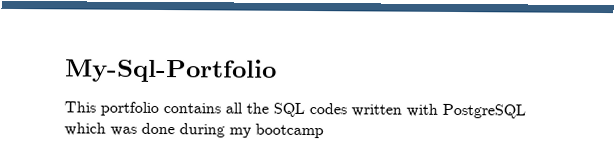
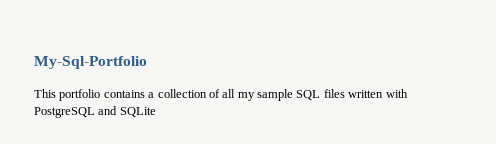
[225,102,526,119] [64,122,324,139] all the SQL codes written with PostgreSQL which was done during my bootcamp -> [148,89,408,101] [34,106,156,118] a collection of all my sample SQL files written with PostgreSQL and SQLite

